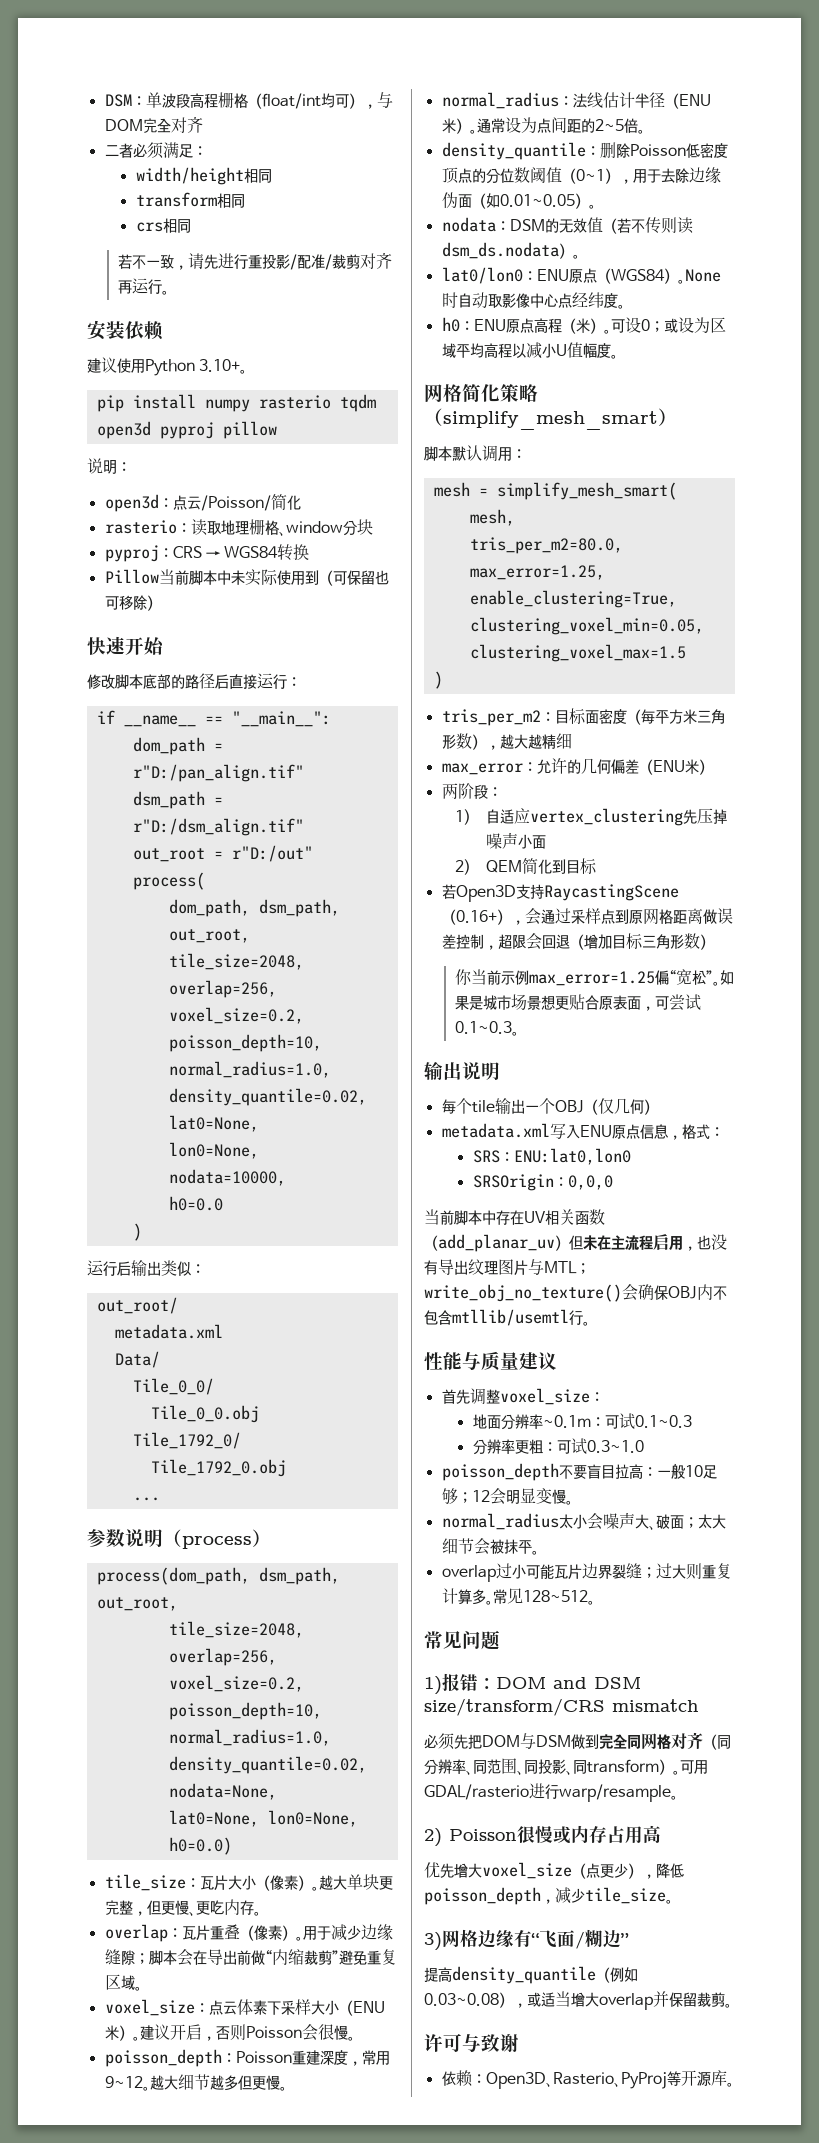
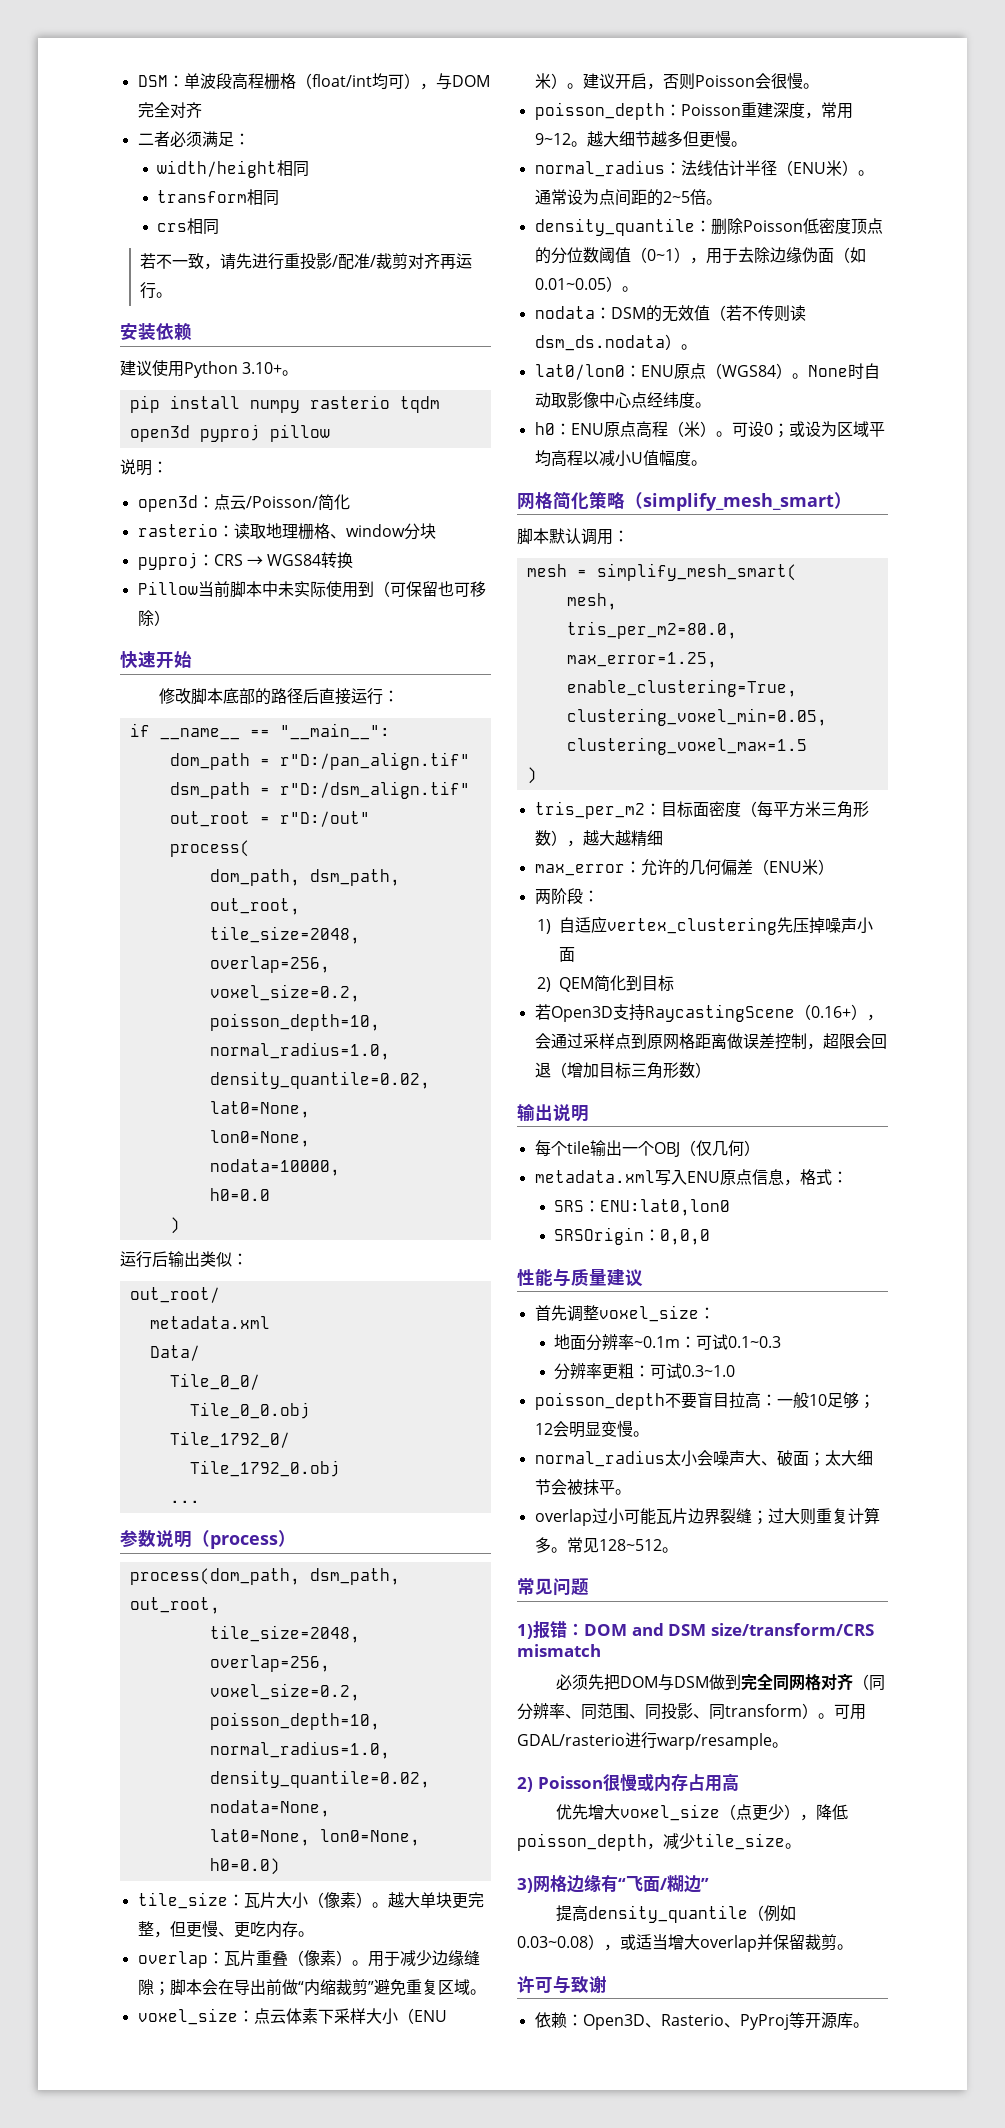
[455,969,735,986] [455,994,702,1011] [455,1021,520,1036] // 你当前示例max_error=1.25偏“宽松”。如果是城市场景想更贴合原表面，可尝试0.1~0.3。 -> (711, 1070) none
[424,1209,605,1225] [424,1234,727,1252] [424,1259,590,1275] [424,1284,727,1302] [424,1309,590,1326] // 当前脚本中存在UV相关函数（add_planar_uv）但未在主流程启用，也没有导出纹理图片与MTL；write_obj_no_texture()会确保OBJ内不包含mtllib/usemtl行。 -> (711, 1237) none

